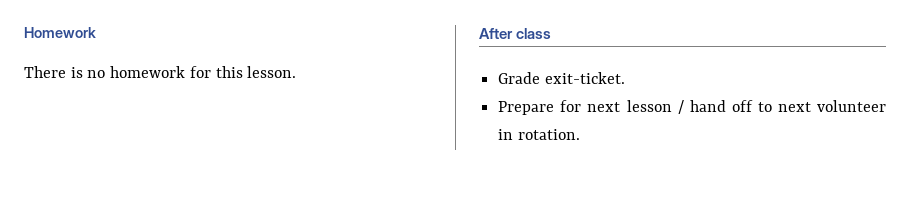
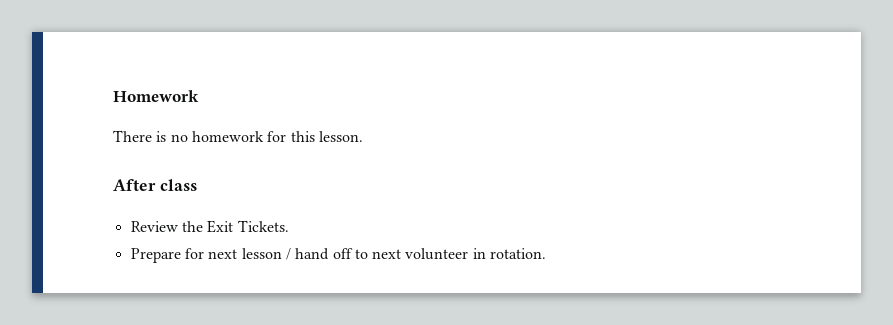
[498,72,625,84] Grade exit-ticket. -> [130,220,289,233] Review the Exit Tickets.

